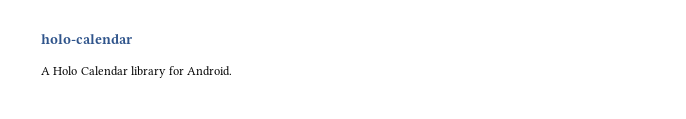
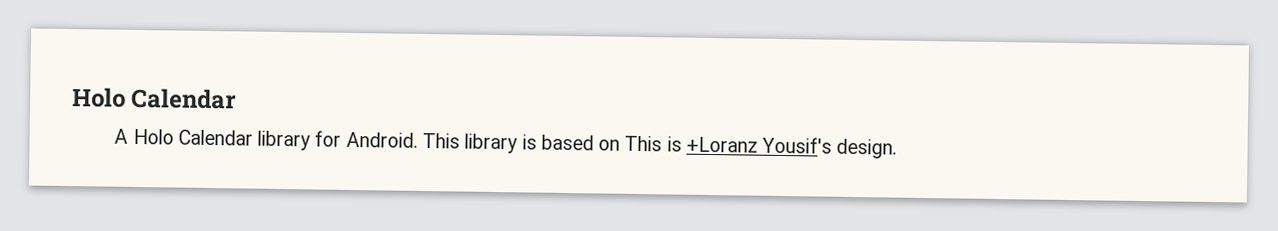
[41,34,133,44] holo-calendar -> [72,87,238,110] Holo Calendar
(232, 71) none -> [421,132,898,159] This library is based on This is +Loranz Yousif's design.

